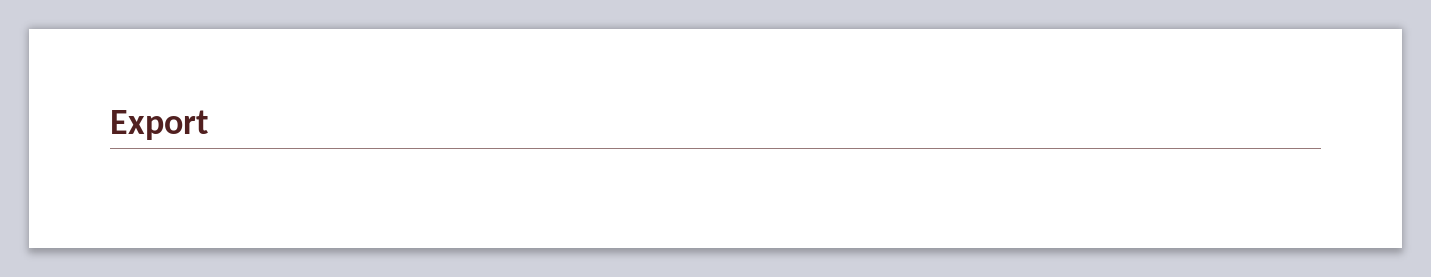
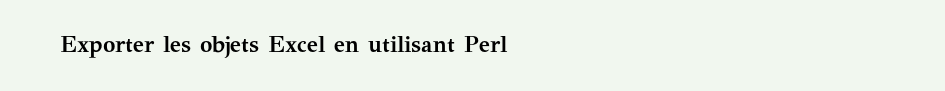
[110,110,208,140] Export -> [60,36,508,58] Exporter les objets Excel en utilisant Perl

